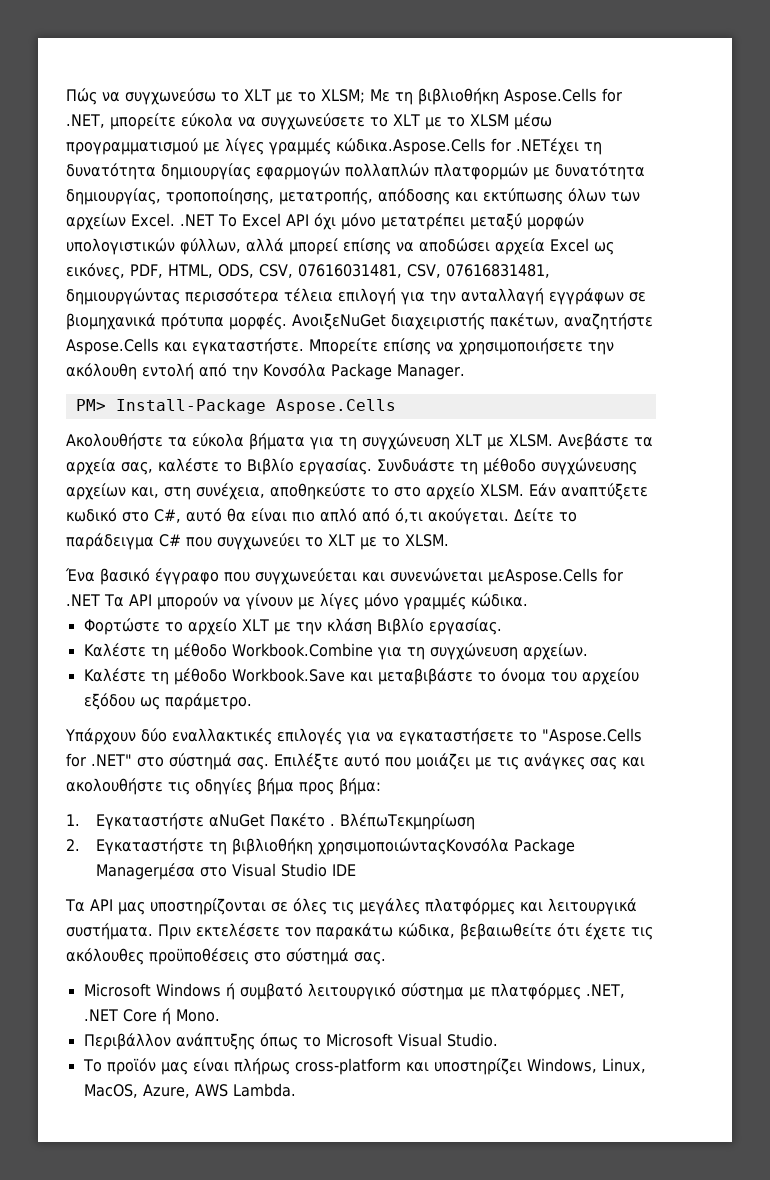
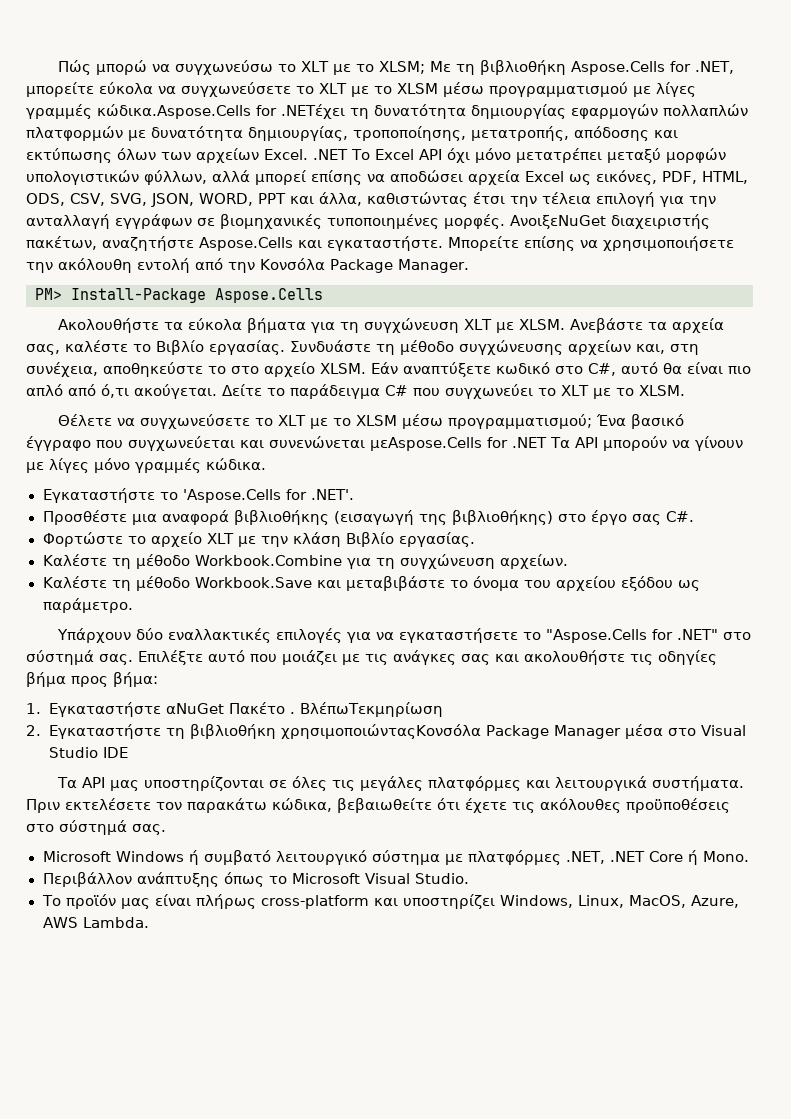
(97, 96) none -> [96,60,148,75] μπορώ
[298,264,550,278] [66,288,279,305] 07616031481, CSV, 07616831481, δημιουργώντας περισσότερα -> [110,192,537,207] SVG, JSON, WORD, PPT και άλλα, καθιστώντας έτσι την
[66,313,224,330] βιομηχανικά πρότυπα -> [220,214,439,229] βιομηχανικές τυποποιημένες
(449, 540) none -> [58,414,593,429] Θέλετε να συγχωνεύσετε το XLT με το XLSM μέσω προγραμματισμού;
(528, 600) none -> [42,488,354,503] [42,510,694,525] // Εγκαταστήστε το 'Aspose.Cells for .NET'. // Προσθέστε μια αναφορά βιβλιοθήκης (εισαγωγή της βιβλιοθήκης) στο έργο σας C#.
[96,863,196,880] Managerμέσα -> [553,724,663,739] Manager μέσα

